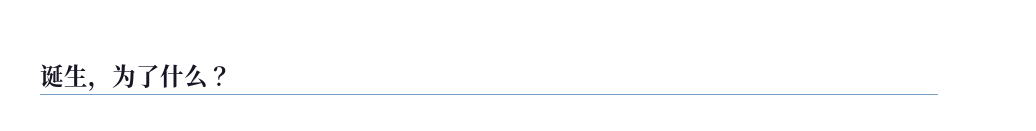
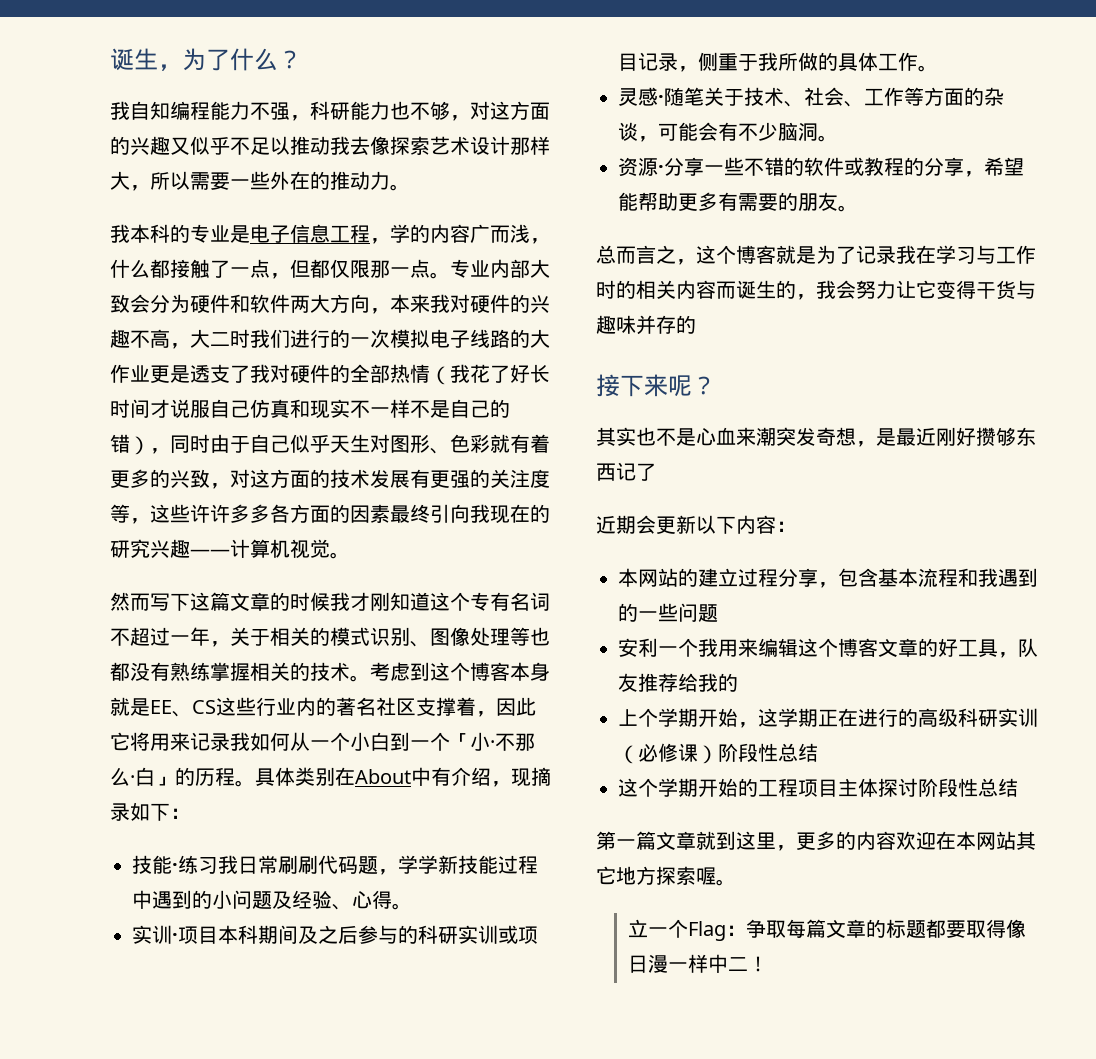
(232, 76) none -> [110,101,550,121] [110,136,550,155] [110,171,410,191] [110,224,550,244] [110,259,550,279] [110,294,550,314] [110,329,550,349] [110,364,550,385] [110,399,510,419] [110,434,550,455] [110,469,550,489] [110,504,550,524] [110,539,350,559] [110,592,550,611] [110,627,550,647] [110,662,550,682] [110,697,536,717] [110,732,535,751] [110,767,551,787] [110,802,190,821] [132,855,538,875] [132,890,412,910] [132,925,538,944] [618,52,938,72] [618,87,1004,107] [618,122,838,142] [618,157,1024,177] [618,192,858,212] [596,245,1036,265] [596,280,1036,300] [596,315,696,335] [596,374,716,397] [596,427,1036,447] [596,462,656,481] [596,515,796,534] [618,568,1038,588] [618,603,718,622] [618,638,1038,658] [618,673,738,692] [618,708,1038,728] [618,743,818,764] [618,778,1018,797] [596,831,1036,851] [596,866,736,886] [628,919,1027,941] [628,954,769,973] // 我自知编程能力不强，科研能力也不够，对这方面的兴趣又似乎不足以推动我去像探索艺术设计那样大，所以需要一些外在的推动力。 // 我本科的专业是电子信息工程，学的内容广而浅，什么都接触了一点，但都仅限那一点。专业内部大致会分为硬件和软件两大方向，本来我对硬件的兴趣不高，大二时我们进行的一次模拟电子线路的大作业更是透支了我对硬件的全部热情（我花了好长时间才说服自己仿真和现实不一样不是自己的错），同时由于自己似乎天生对图形、色彩就有着更多的兴致，对这方面的技术发展有更强的关注度等，这些许许多多各方面的因素最终引向我现在的研究兴趣——计算机视觉。 // 然而写下这篇文章的时候我才刚知道这个专有名词不超过一年，关于相关的模式识别、图像处理等也都没有熟练掌握相关的技术。考虑到这个博客本身就是EE、CS这些行业内的著名社区支撑着，因此它将用来记录我如何从一个小白到一个「小·不那么·白」的历程。具体类别在About中有介绍，现摘录如下： // 技能·练习我日常刷刷代码题，学学新技能过程中遇到的小问题及经验、心得。 // 实训·项目本科期间及之后参与的科研实训或项目记录，侧重于我所做的具体工作。 // 灵感·随笔关于技术、社会、工作等方面的杂谈，可能会有不少脑洞。 // 资源·分享一些不错的软件或教程的分享，希望能帮助更多有需要的朋友。 // 总而言之，这个博客就是为了记录我在学习与工作时的相关内容而诞生的，我会努力让它变得干货与趣味并存的 // 接下来呢？ // 其实也不是心血来潮突发奇想，是最近刚好攒够东西记了 // 近期会更新以下内容： // 本网站的建立过程分享，包含基本流程和我遇到的一些问题 // 安利一个我用来编辑这个博客文章的好工具，队友推荐给我的 // 上个学期开始，这学期正在进行的高级科研实训（必修课）阶段性总结 // 这个学期开始的工程项目主体探讨阶段性总结 // 第一篇文章就到这里，更多的内容欢迎在本网站其它地方探索喔。 // 立一个Flag：争取每篇文章的标题都要取得像日漫一样中二！

